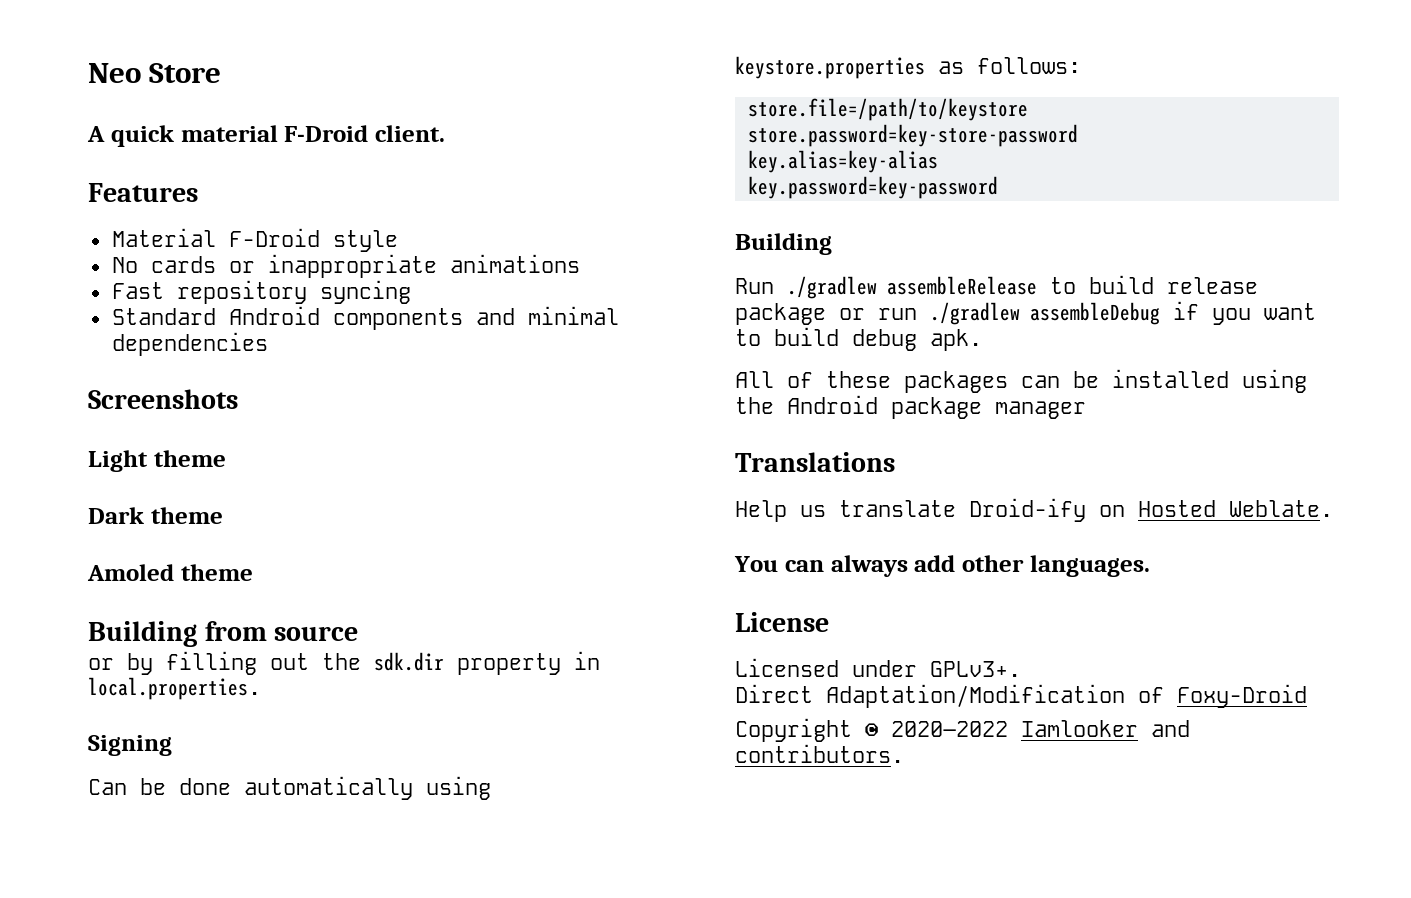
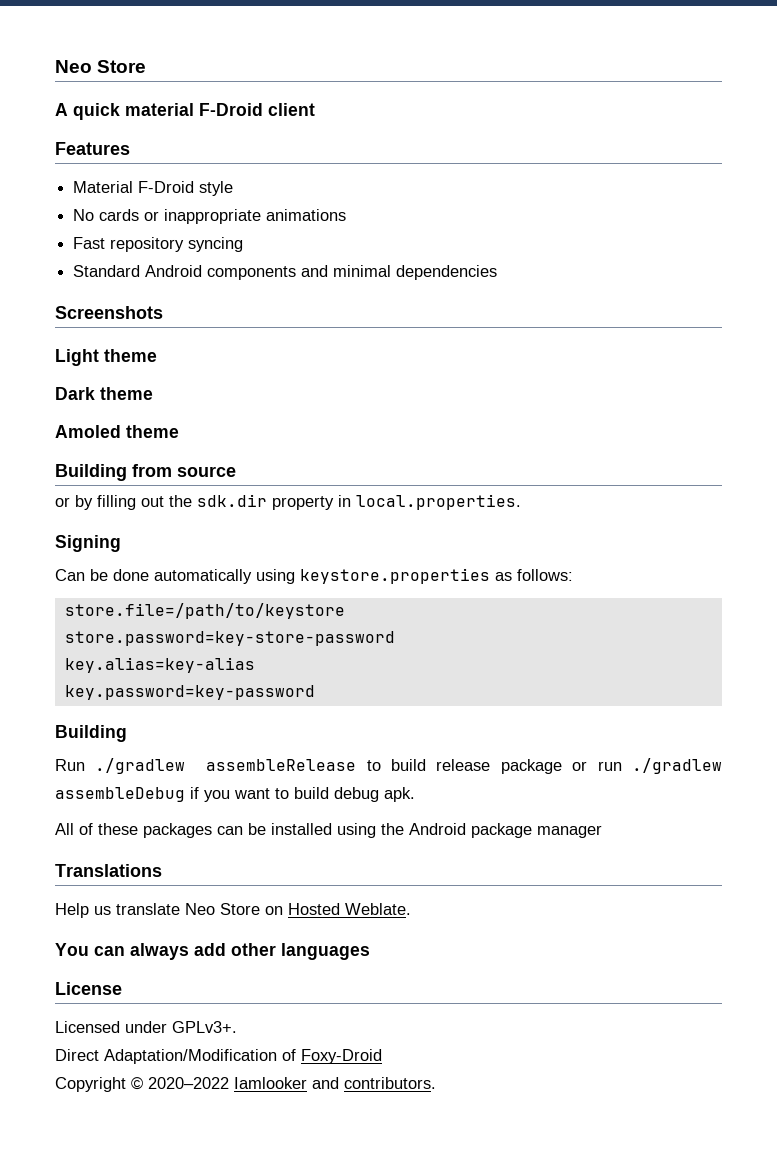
[375,125,445,142] client. -> [268,103,315,116] client
[969,498,1086,522] Droid-ify -> [185,903,260,915] Neo Store
[1029,555,1150,577] languages. -> [281,943,370,960] languages

